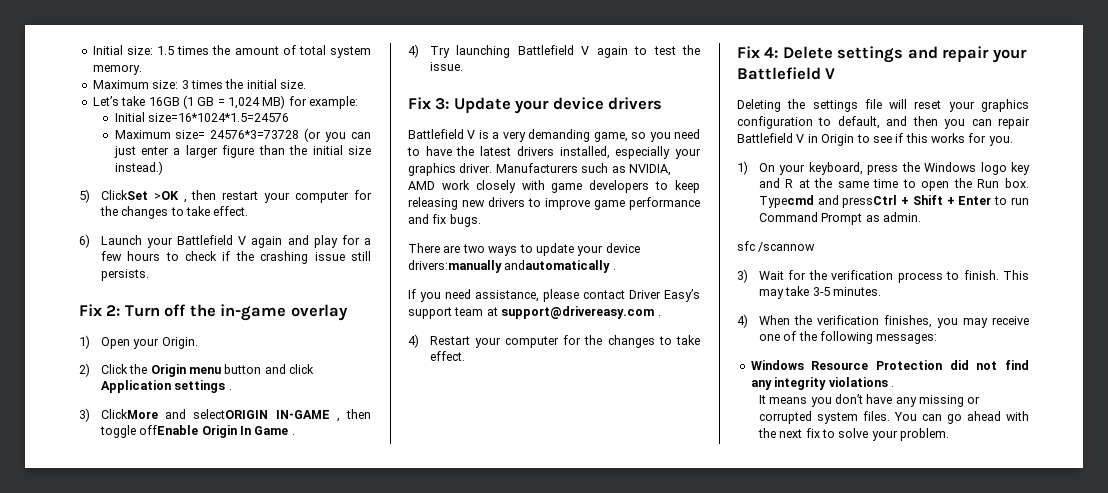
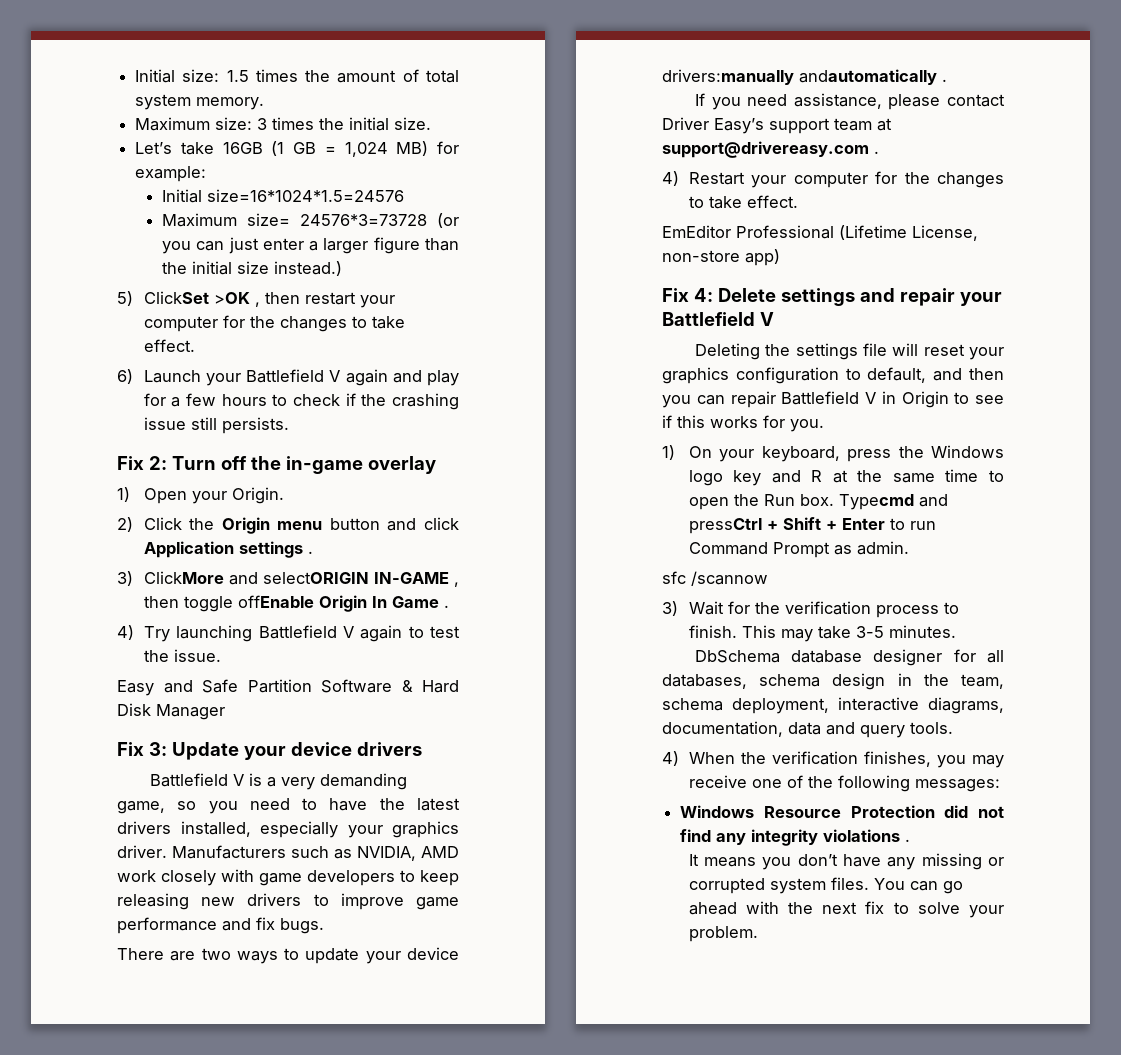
(463, 66) none -> [117,679,459,696] [117,703,225,720] // Easy and Safe Partition Software & Hard Disk Manager
(465, 356) none -> [662,225,978,241] [662,249,780,266] // EmEditor Professional (Lifetime License, non-store app)
(881, 291) none -> [694,649,1004,666] [662,673,1004,690] [662,697,1004,714] [662,721,953,738] // DbSchema database designer for all databases, schema design in the team, schema deployment, interactive diagrams, documentation, data and query tools.

